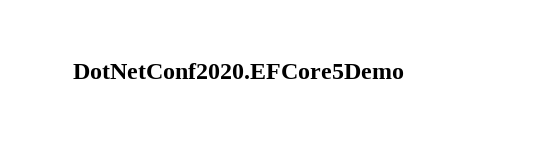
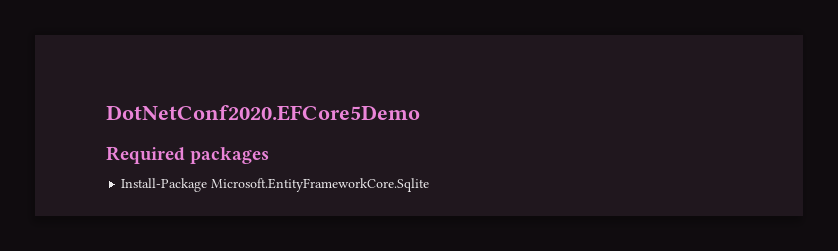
(404, 71) none -> [106,146,270,164] [121,178,430,192] // Required packages // Install-Package Microsoft.EntityFrameworkCore.Sqlite

